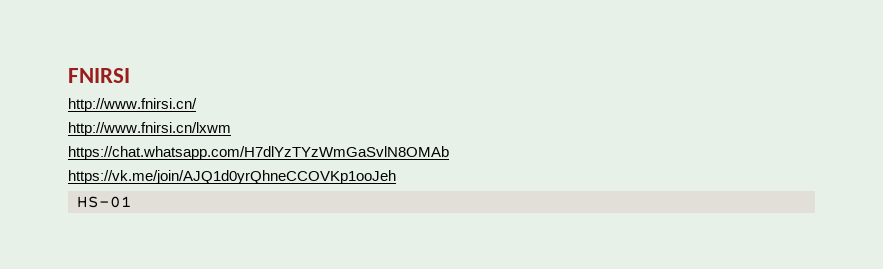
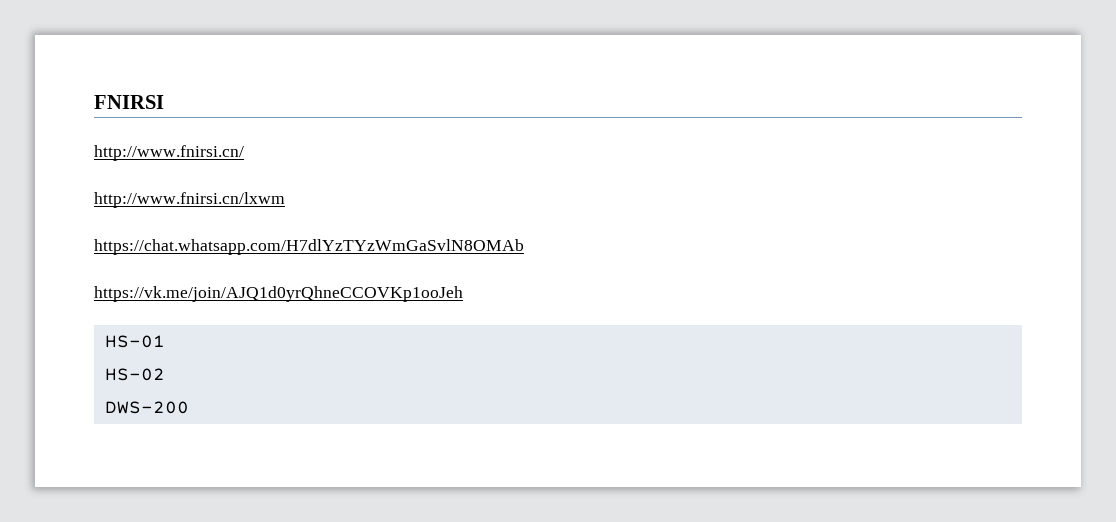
(132, 202) none -> [104,368,165,381] [104,401,189,414] // HS-02 // DWS-200

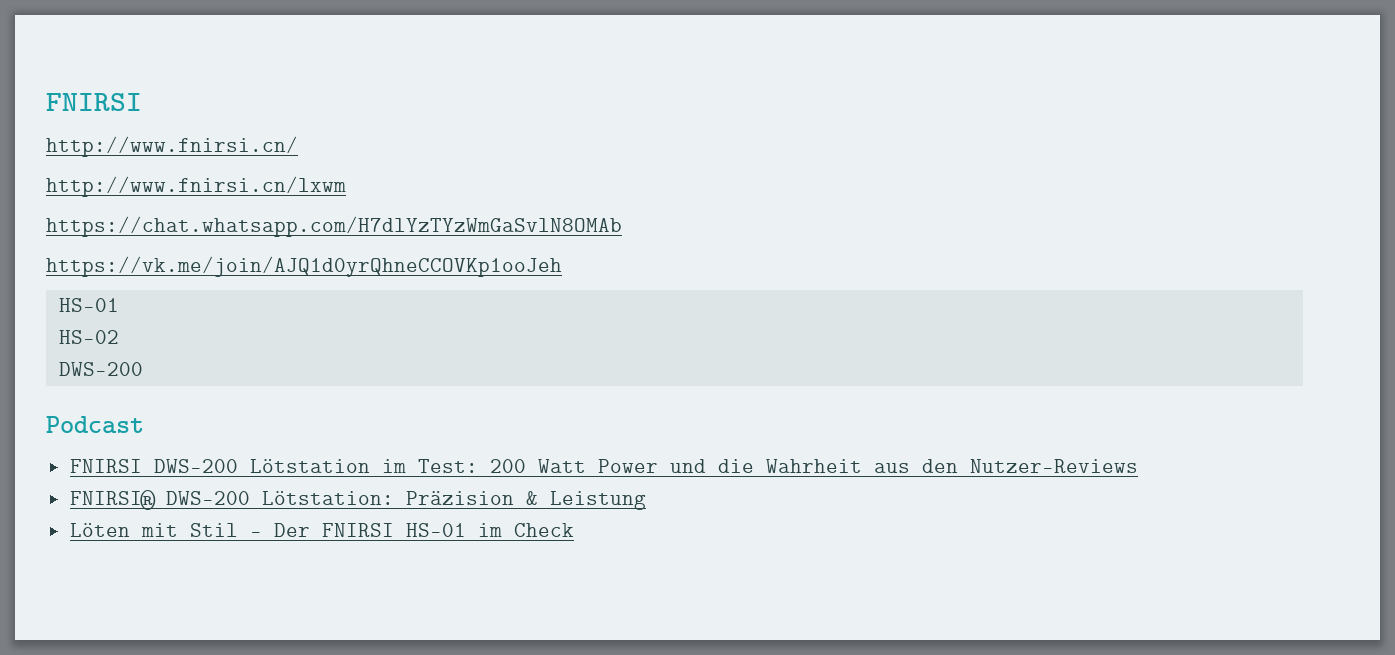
(189, 407) none -> [46,416,144,434] [69,459,1138,474] [69,490,646,510] [69,523,574,537] // Podcast // FNIRSI DWS-200 Lötstation im Test: 200 Watt Power und die Wahrheit aus den Nutzer-Reviews // FNIRSI® DWS-200 Lötstation: Präzision & Leistung // Löten mit Stil – Der FNIRSI HS-01 im Check

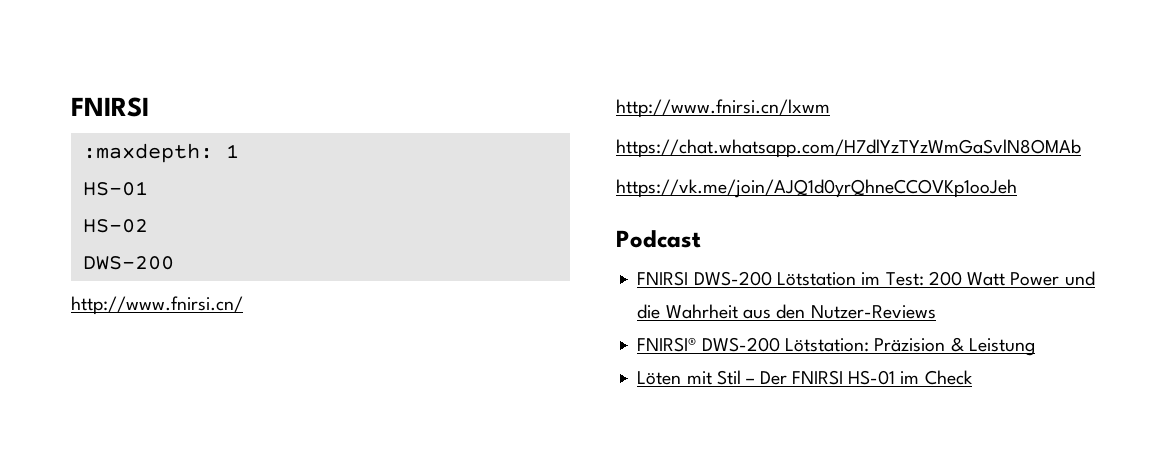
[46,93,142,111] FNIRSI -> [71,97,149,117] [82,143,239,163] [82,181,148,196] [82,219,148,233] [82,256,174,270] FNIRSI // :maxdepth: 1 // HS-01 // HS-02 // DWS-200
[58,298,119,312] [58,330,119,344] [58,362,143,377] // HS-01 // HS-02 // DWS-200 -> (1017, 188) none

